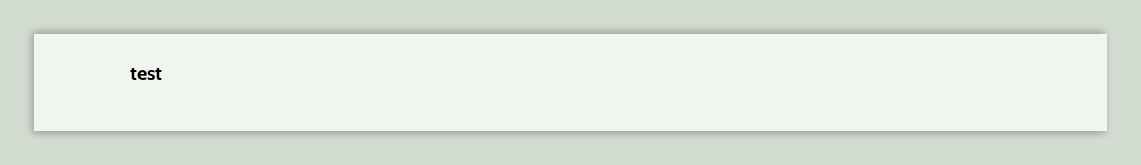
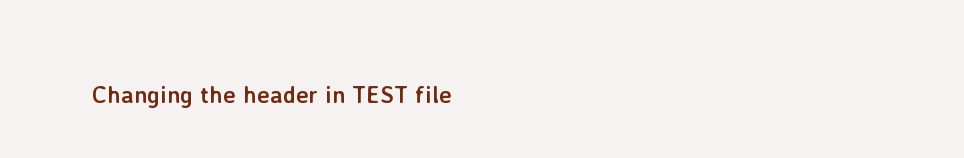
[130,68,162,80] test -> [92,86,452,108] Changing the header in TEST file

